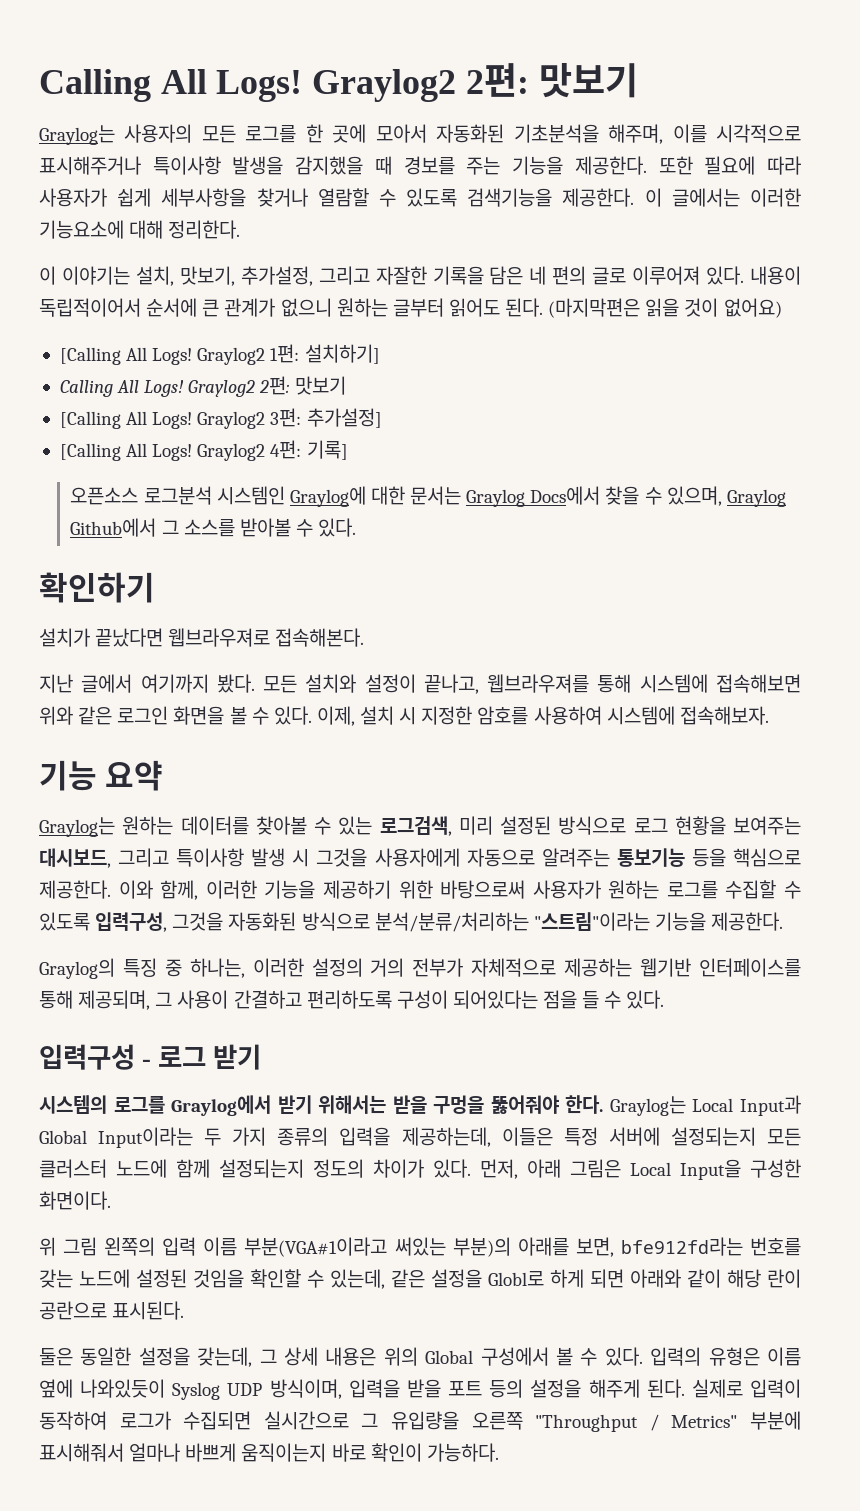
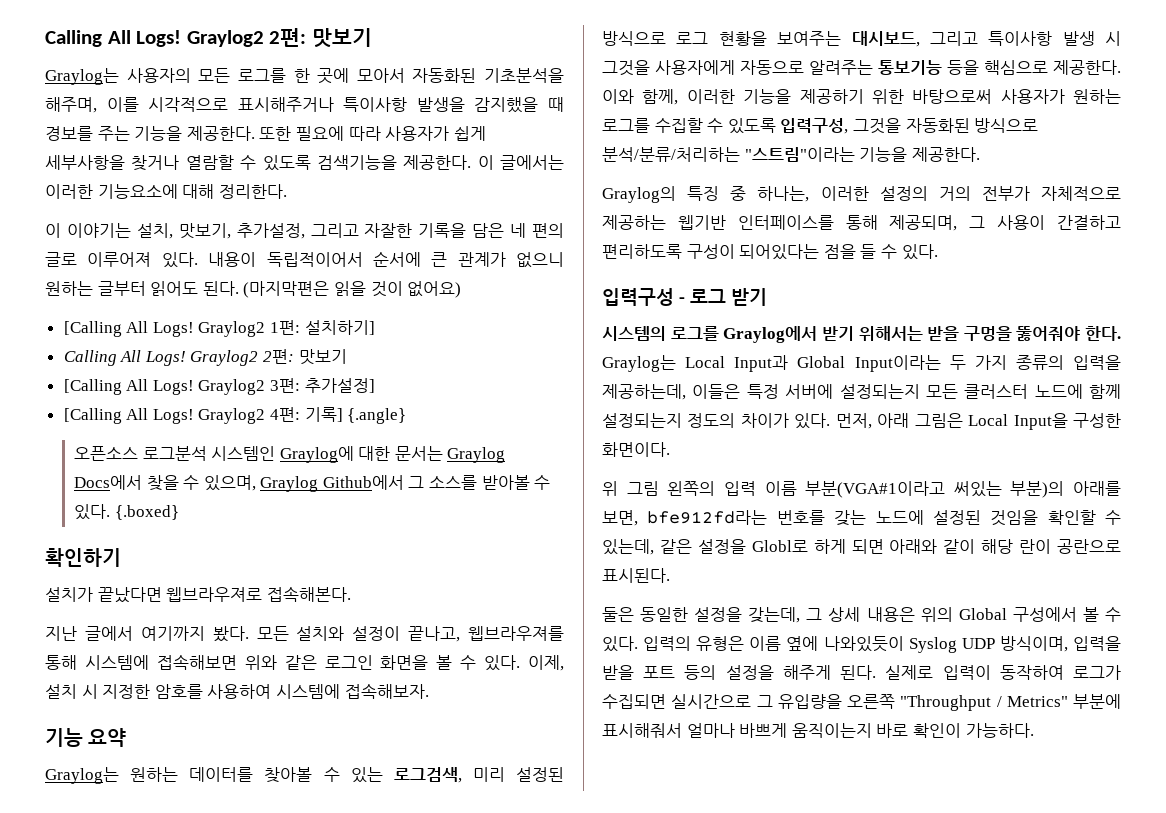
(348, 450) none -> [347,408,407,424] {.angle}
(357, 527) none -> [114,505,179,520] {.boxed}

